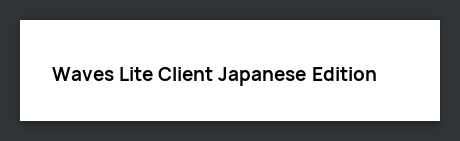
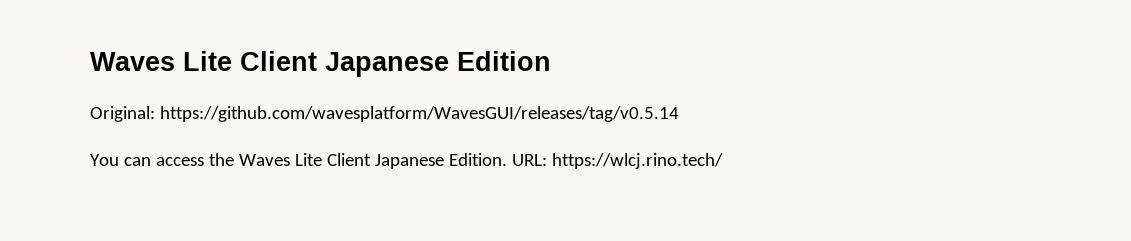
(377, 74) none -> [90,106,679,122] [90,153,723,169] // Original: https://github.com/wavesplatform/WavesGUI/releases/tag/v0.5.14 // You can access the Waves Lite Client Japanese Edition. URL: https://wlcj.rino.tech/

